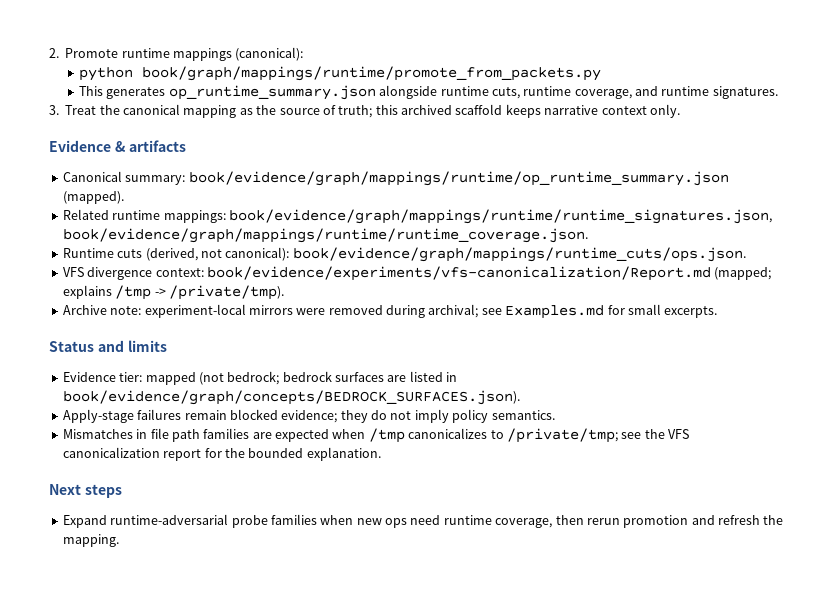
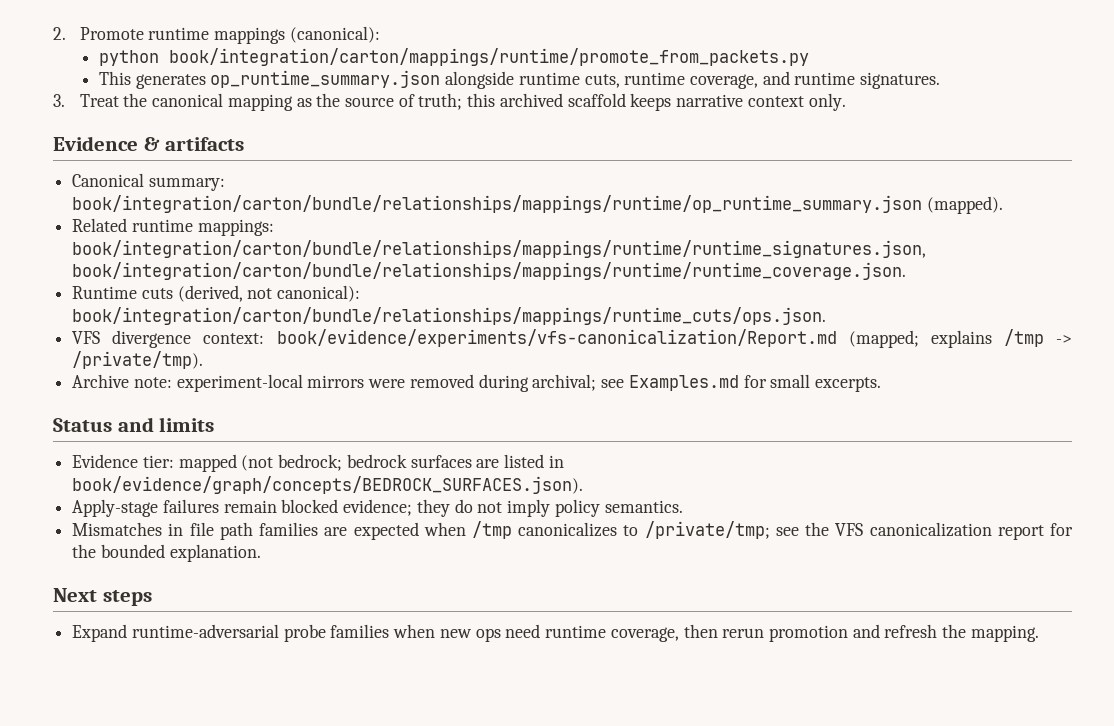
[142,66,602,81] book/graph/mappings/runtime/promote_from_packets.py -> [168,48,809,66] book/integration/carton/mappings/runtime/promote_from_packets.py
[188,171,729,186] book/evidence/graph/mappings/runtime/op_runtime_summary.json -> [72,195,923,213] book/integration/carton/bundle/relationships/mappings/runtime/op_runtime_summary.json
[228,209,772,224] [62,228,588,243] book/evidence/graph/mappings/runtime/runtime_signatures.json, book/evidence/graph/mappings/runtime/runtime_coverage.json. -> [72,240,927,258] [72,262,907,280] book/integration/carton/bundle/relationships/mappings/runtime/runtime_signatures.json, book/integration/carton/bundle/relationships/mappings/runtime/runtime_coverage.json.
[292,247,746,262] book/evidence/graph/mappings/runtime_cuts/ops.json. -> [72,307,827,325] book/integration/carton/bundle/relationships/mappings/runtime_cuts/ops.json.

